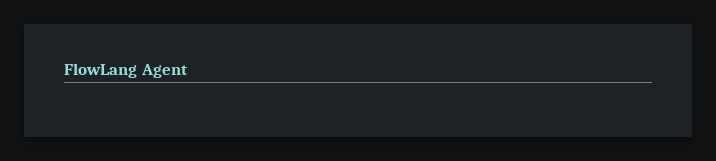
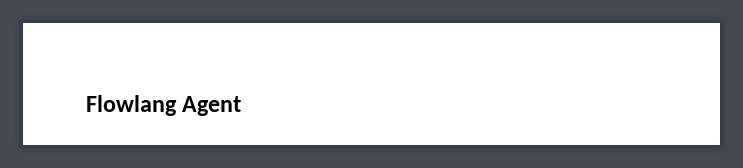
[64,63,137,78] FlowLang -> [86,95,177,116] Flowlang

